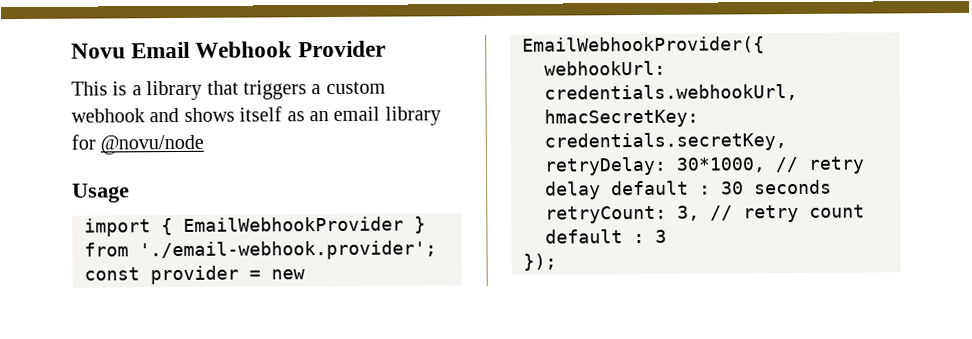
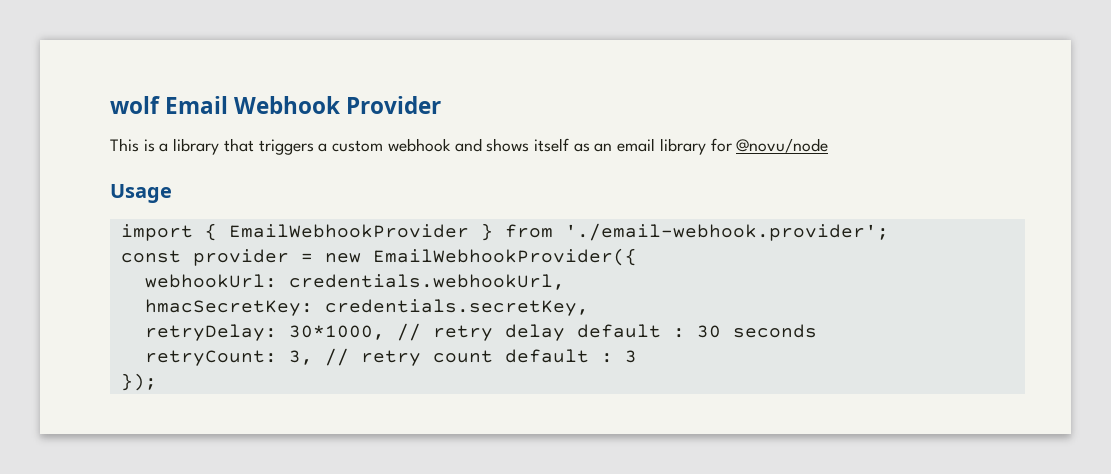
[71,43,126,59] Novu -> [110,96,160,114] wolf

